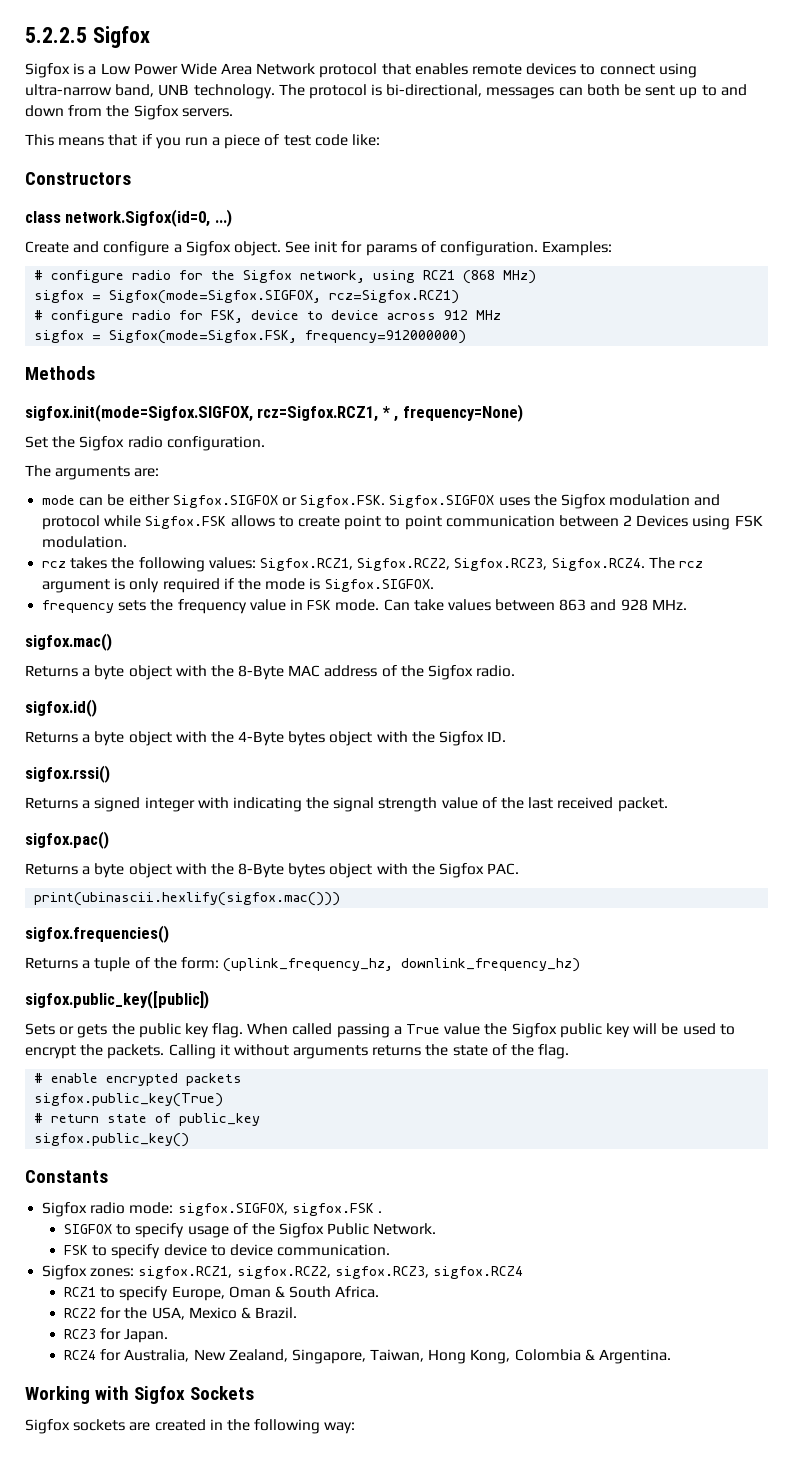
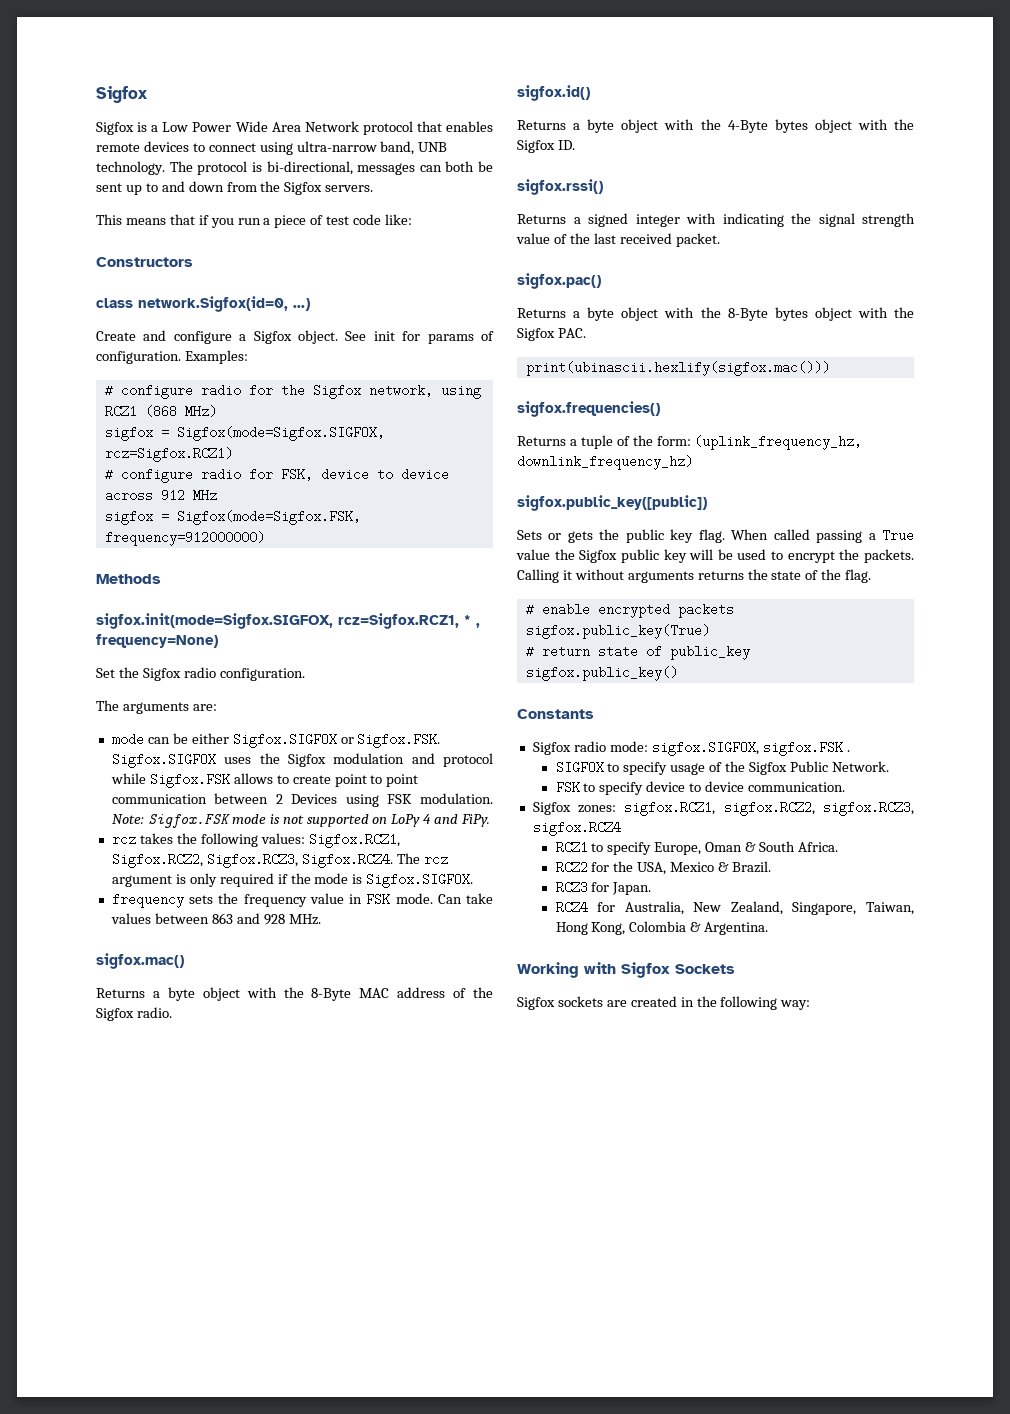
[25,27,87,43] 5.2.2.5 -> (96, 94) none
(128, 542) none -> [111,814,491,828] Note: Sigfox.FSK mode is not supported on LoPy 4 and FiPy.

